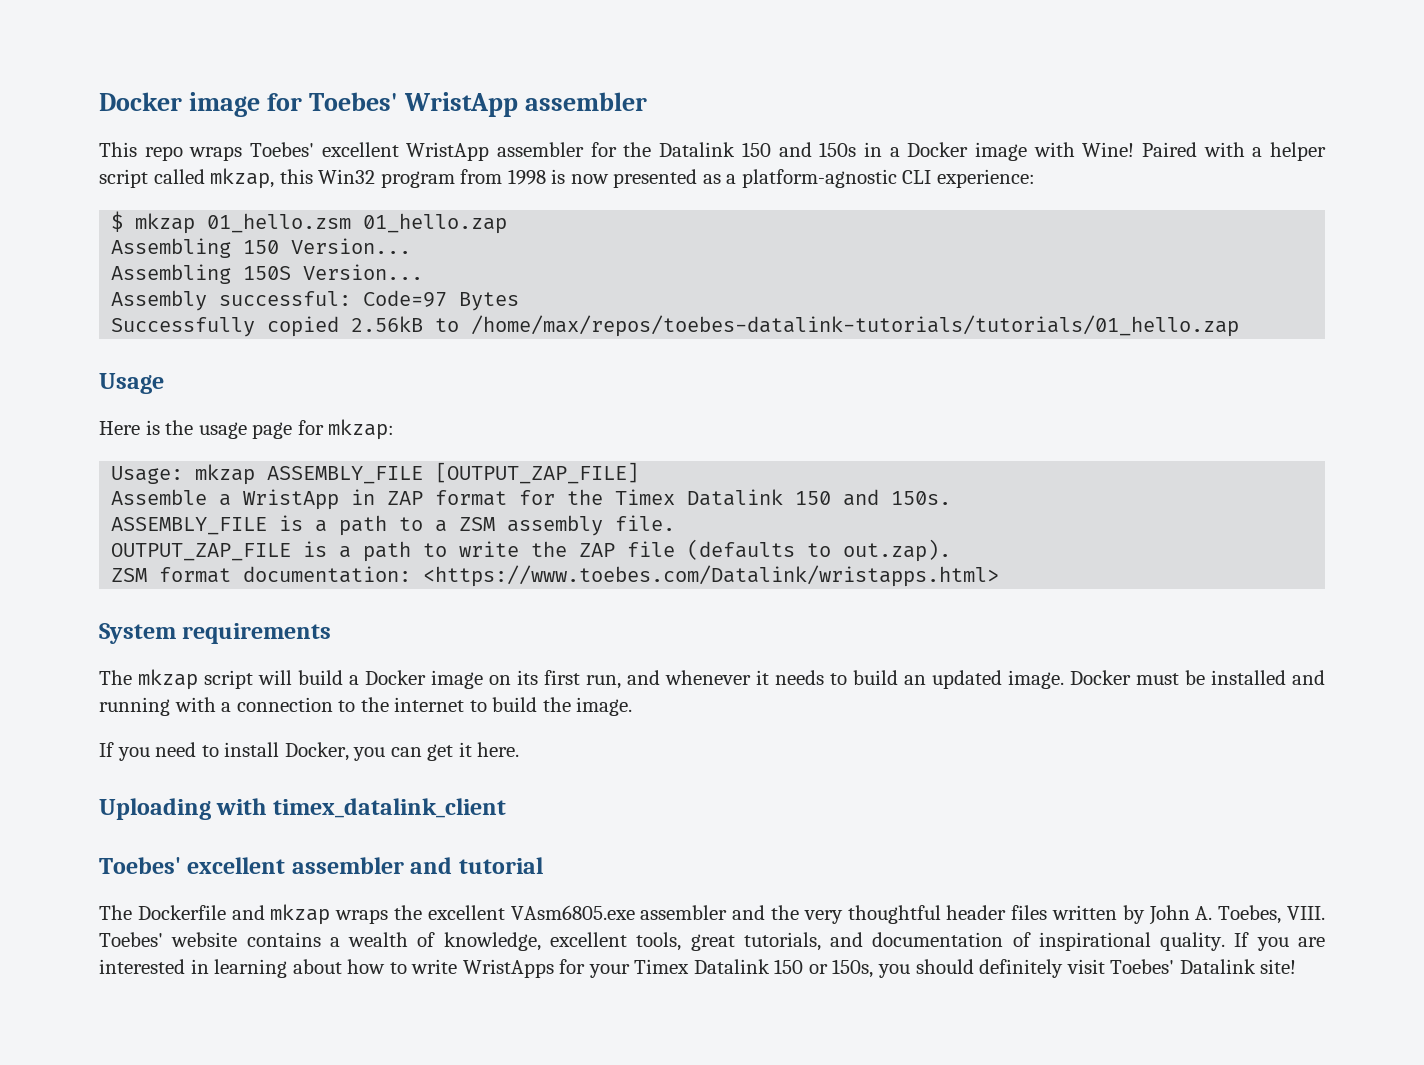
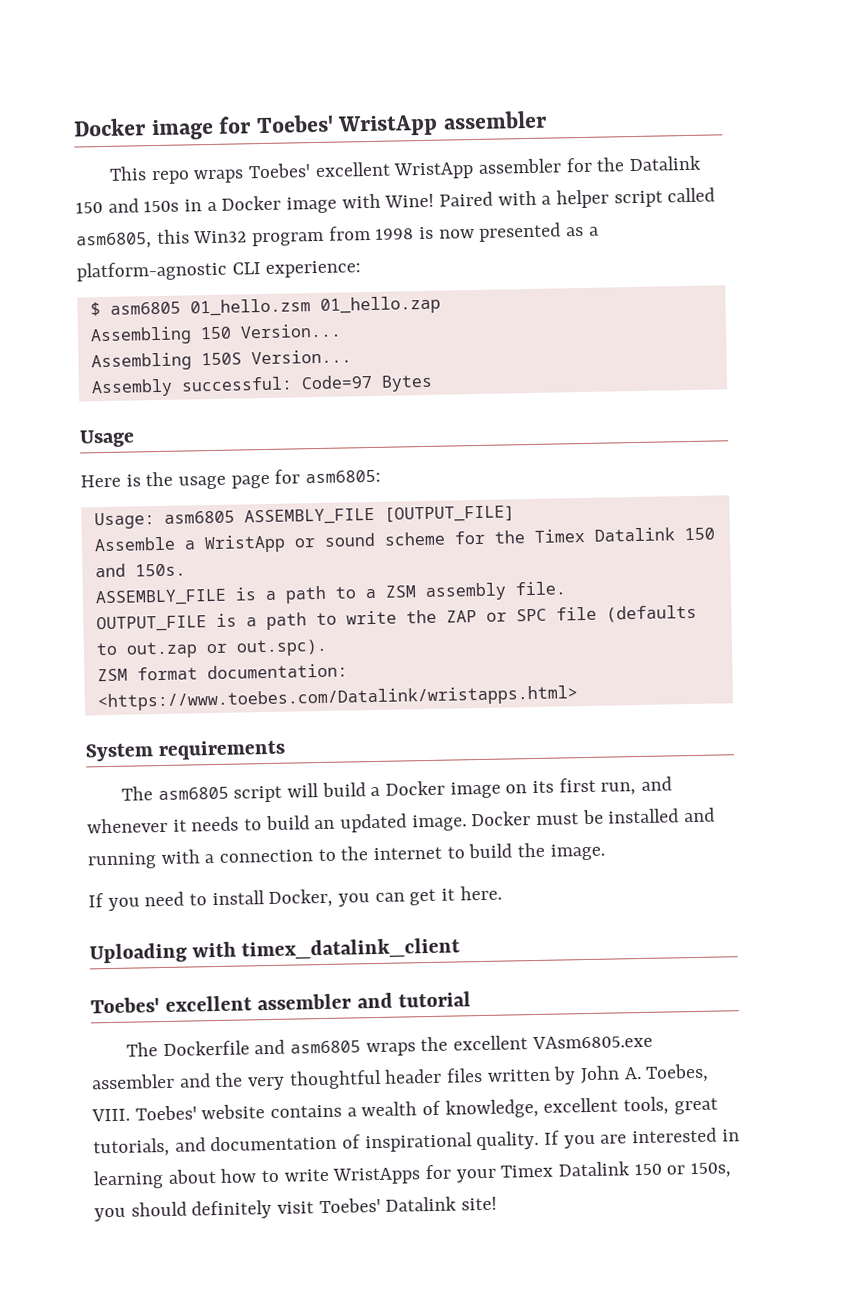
[210,168,275,189] mkzap, -> [76,232,152,250] asm6805,
[135,213,196,234] mkzap -> [109,301,181,315] asm6805
[111,315,1240,337] // Successfully copied 2.56kB to /home/max/repos/toebes-datalink-tutorials/tutorials/01_hello.zap -> (433, 383) none
[328,419,395,440] mkzap: -> [305,469,382,484] asm6805:
[195,462,640,485] mkzap ASSEMBLY_FILE [OUTPUT_ZAP_FILE] -> [163,505,515,526] asm6805 ASSEMBLY_FILE [OUTPUT_FILE]
[351,489,508,506] in ZAP format -> [293,531,446,548] or sound scheme
[111,543,292,561] OUTPUT_ZAP_FILE -> [95,615,207,633] OUTPUT_FILE
(616, 550) none -> [485,608,547,622] or SPC
[843,539,952,562] out.zap). -> [125,638,328,659] out.zap or out.spc).
[138,669,198,690] mkzap -> [157,786,229,801] asm6805
[270,904,331,925] mkzap -> [289,1040,361,1054] asm6805

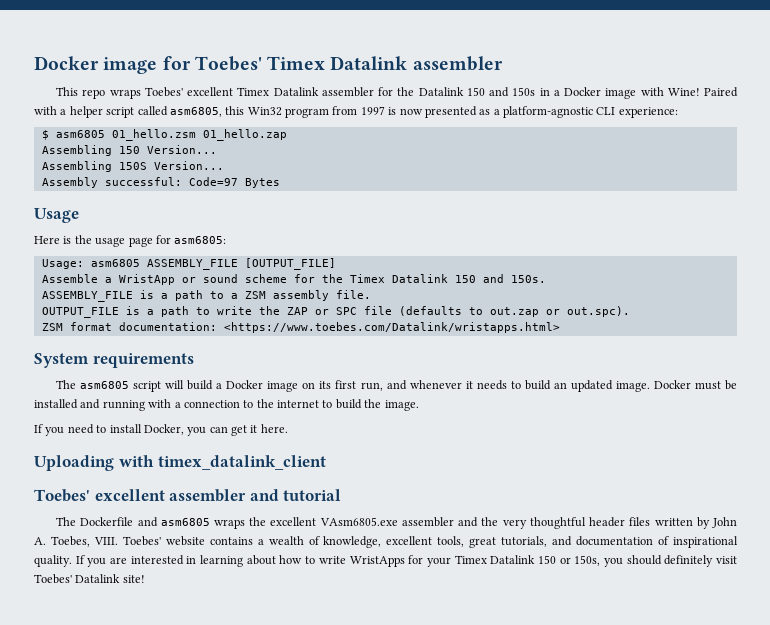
[337,114,439,137] WristApp -> [267,56,408,70] Timex Datalink
[393,162,475,180] WristApp -> [237,87,319,96] Timex Datalink
[375,228,415,240] 1998 -> [360,106,385,115] 1997

